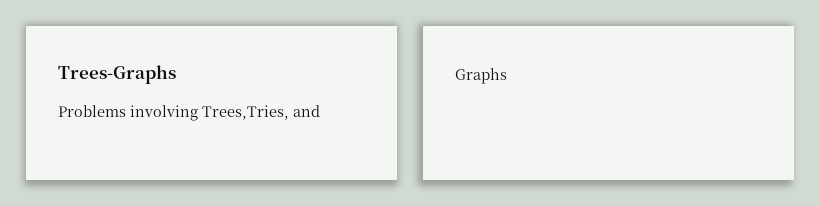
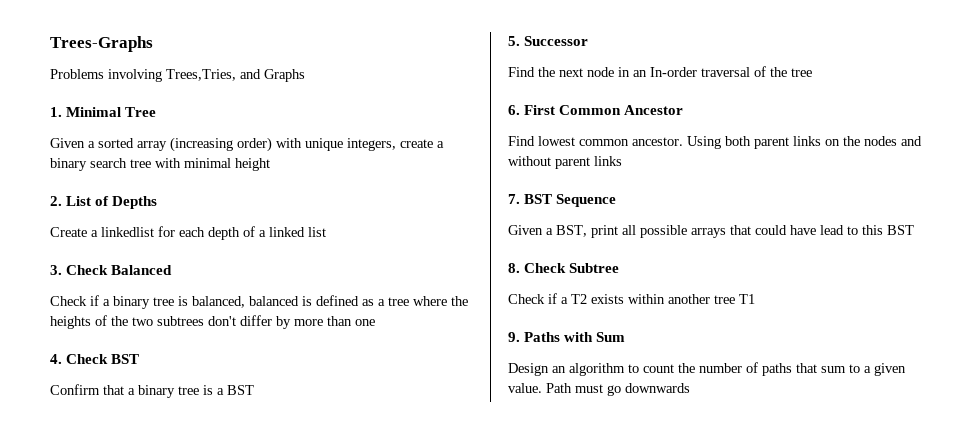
(507, 76) none -> [50,107,157,117] [50,137,444,152] [50,158,270,171] [50,196,158,209] [50,226,326,240] [50,265,173,275] [50,295,468,309] [50,315,375,329] [50,354,140,364] [50,384,254,398] [508,36,589,46] [508,66,812,77] [508,105,684,115] [508,136,922,149] [508,156,622,169] [508,194,617,207] [508,225,914,238] [508,263,620,273] [508,293,755,304] [508,332,626,342] [508,362,906,376] [508,383,690,396] // 1. Minimal Tree // Given a sorted array (increasing order) with unique integers, create a binary search tree with minimal height // 2. List of Depths // Create a linkedlist for each depth of a linked list // 3. Check Balanced // Check if a binary tree is balanced, balanced is defined as a tree where the heights of the two subtrees don't differ by more than one // 4. Check BST // Confirm that a binary tree is a BST // 5. Successor // Find the next node in an In-order traversal of the tree // 6. First Common Ancestor // Find lowest common ancestor. Using both parent links on the nodes and without parent links // 7. BST Sequence // Given a BST, print all possible arrays that could have lead to this BST // 8. Check Subtree // Check if a T2 exists within another tree T1 // 9. Paths with Sum // Design an algorithm to count the number of paths that sum to a given value. Path must go downwards

